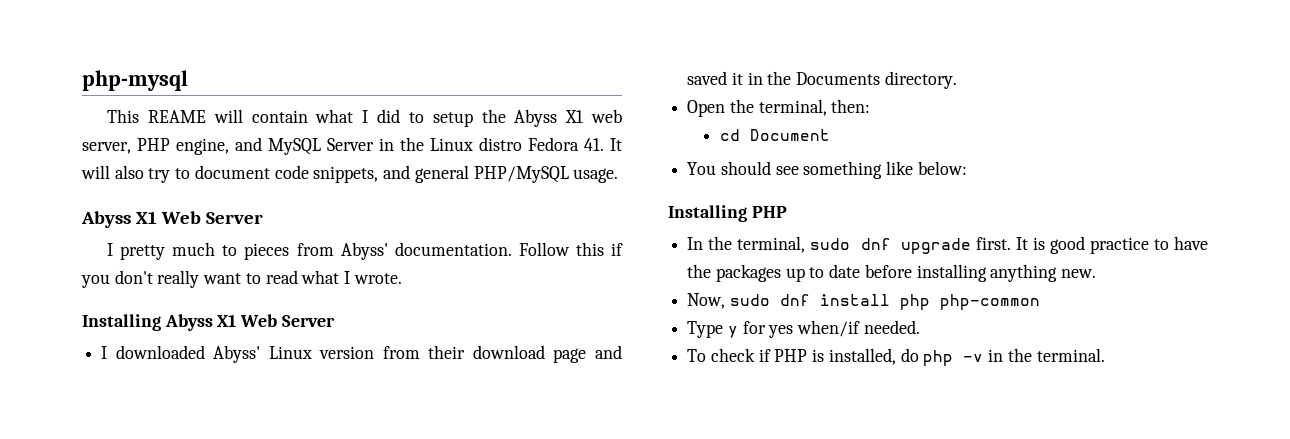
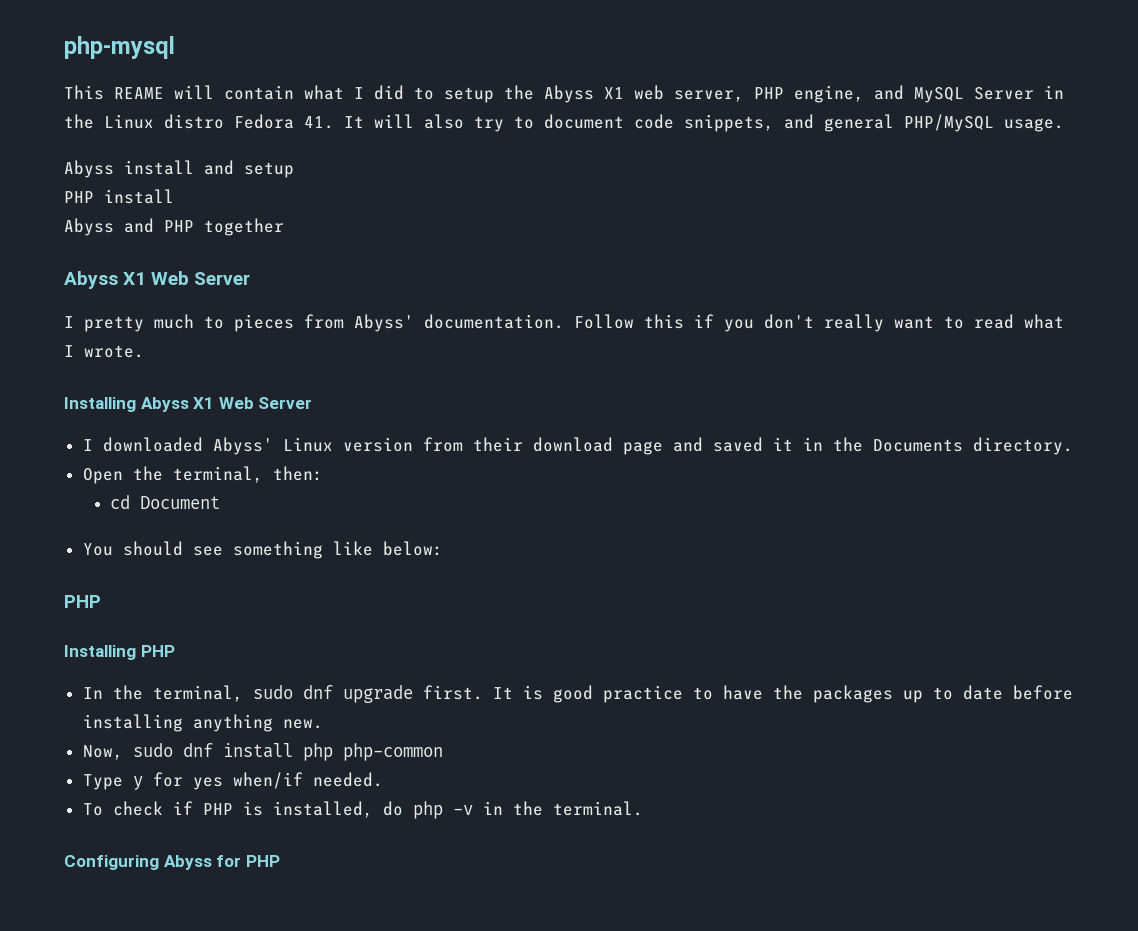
(619, 175) none -> [64,160,294,178] [64,189,174,204] [64,218,284,236] // Abyss install and setup // PHP install // Abyss and PHP together
(967, 168) none -> [64,595,101,608] // PHP
(1105, 355) none -> [64,855,280,870] // Configuring Abyss for PHP

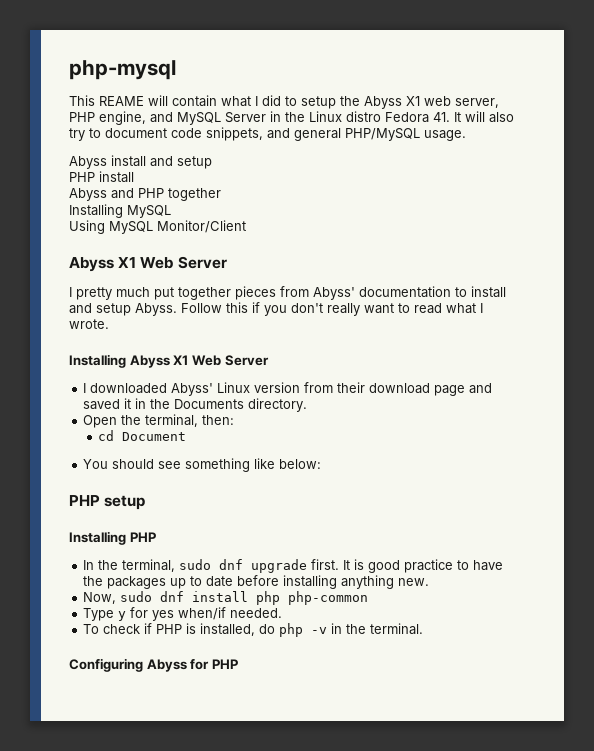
(284, 227) none -> [69,204,171,218] [69,220,246,234] // Installing MySQL // Using MySQL Monitor/Client
[204,316,224,329] to -> [154,287,231,300] put together
[424,314,564,329] documentation. -> [359,286,506,298] [69,303,177,316] documentation to install and setup Abyss.
(101, 601) none -> [104,495,146,510] setup

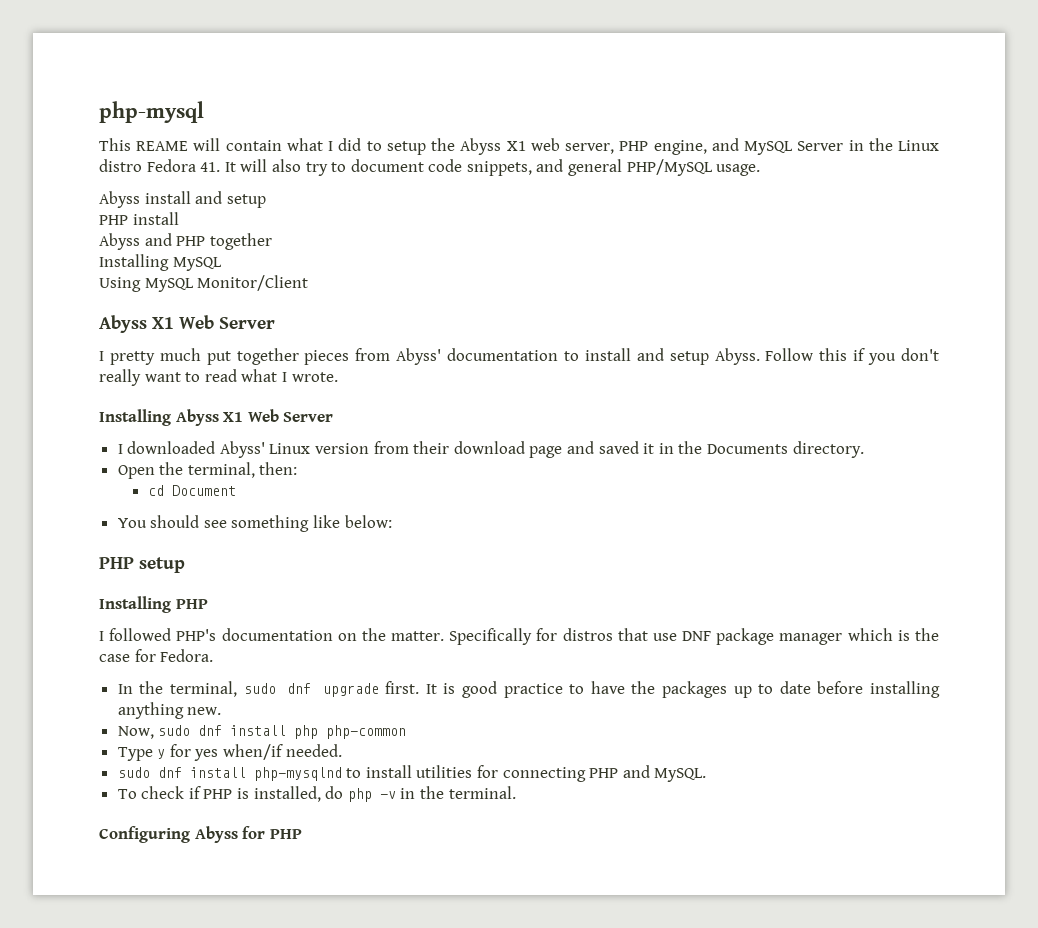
(156, 537) none -> [99,628,939,645] [99,649,214,662] // I followed PHP's documentation on the matter. Specifically for distros that use DNF package manager which is the case for Fedora.
(283, 613) none -> [117,765,707,782] // sudo dnf install php-mysqlnd to install utilities for connecting PHP and MySQL.

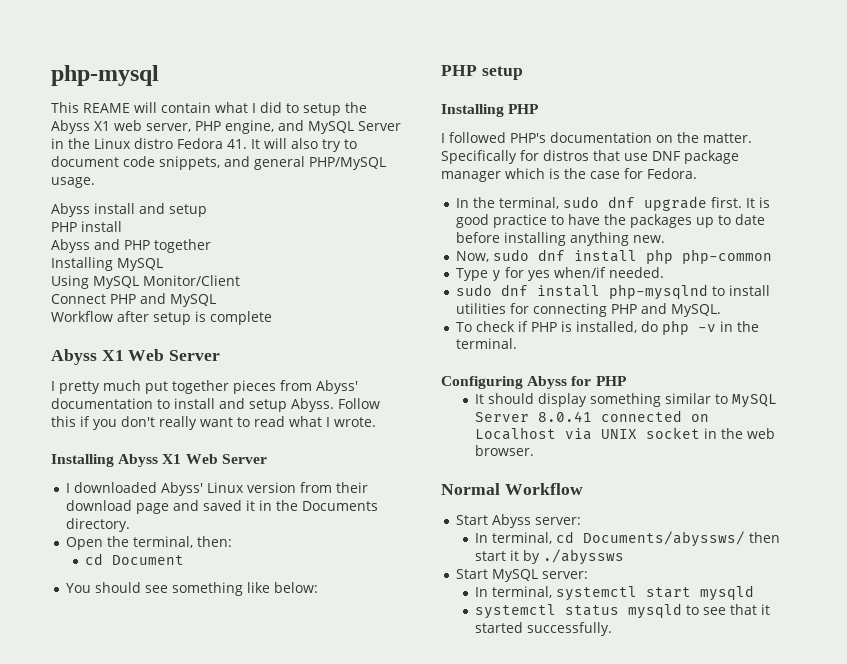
(309, 283) none -> [51,293,216,307] [51,311,272,325] // Connect PHP and MySQL // Workflow after setup is complete
(302, 834) none -> [475,393,778,408] [475,410,710,422] [475,427,776,440] [475,445,535,456] [441,483,583,495] [456,514,582,528] [475,531,781,547] [475,549,625,565] [456,569,589,582] [475,585,755,601] [475,603,771,619] [475,622,613,636] // It should display something similar to MySQL Server 8.0.41 connected on Localhost via UNIX socket in the web browser. // Normal Workflow // Start Abyss server: // In terminal, cd Documents/abyssws/ then start it by ./abyssws // Start MySQL server: // In terminal, systemctl start mysqld // systemctl status mysqld to see that it started successfully.

